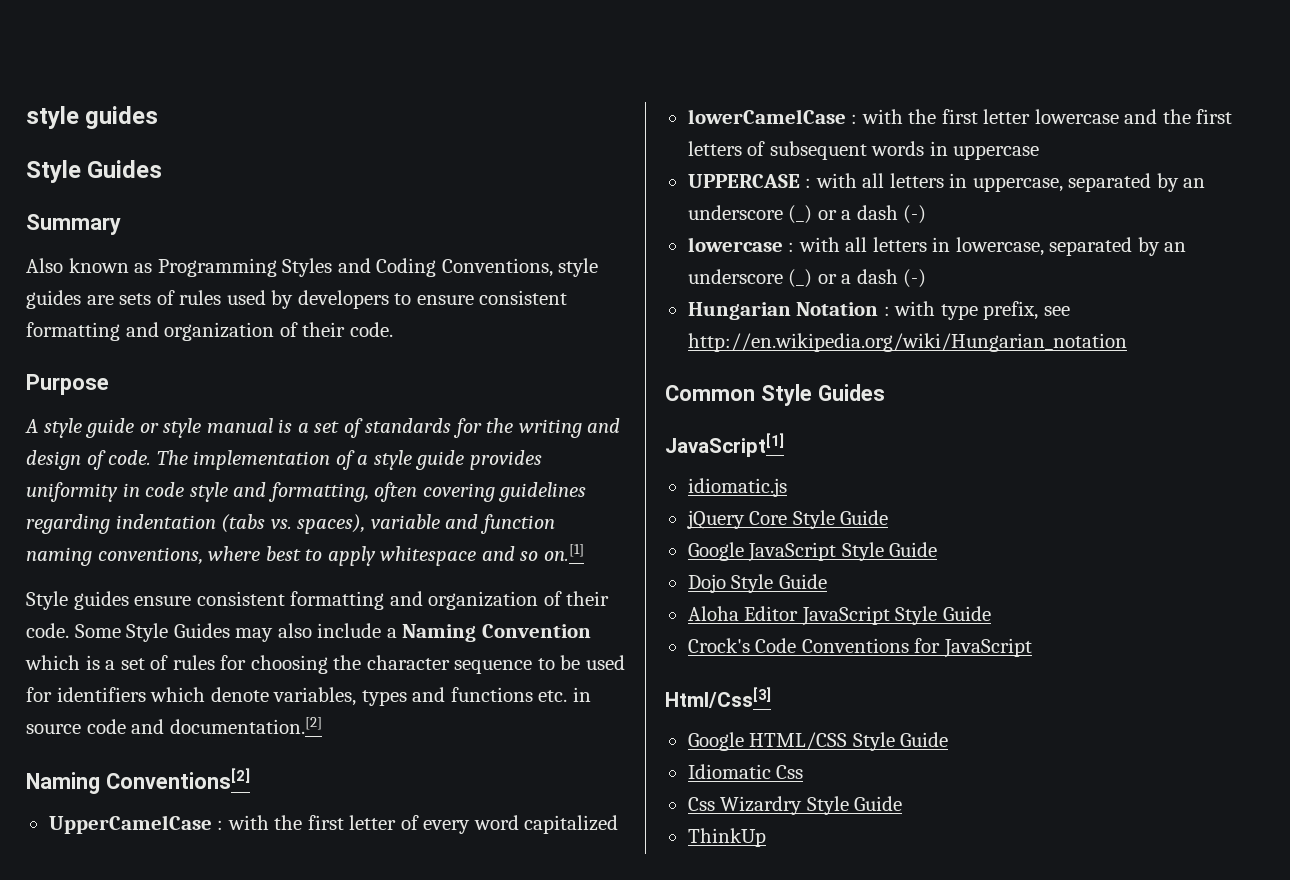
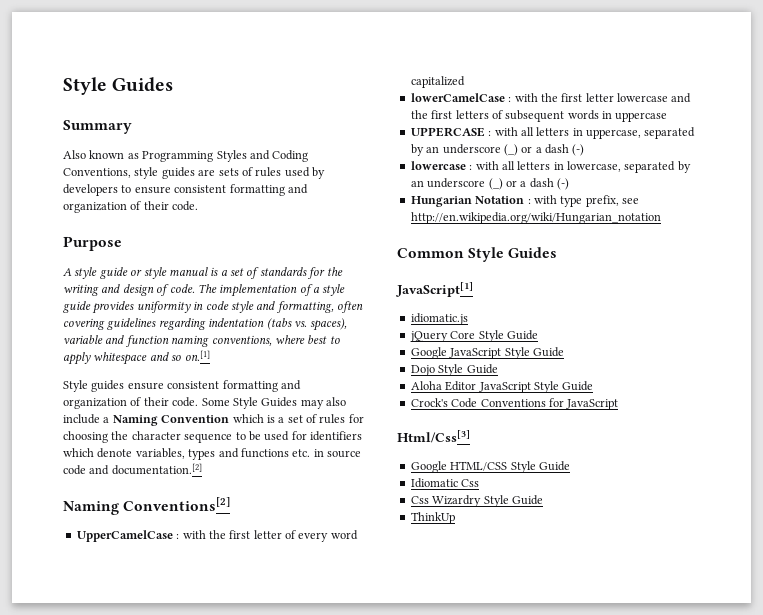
[26,106,159,129] style guides // -> (63, 86) none

